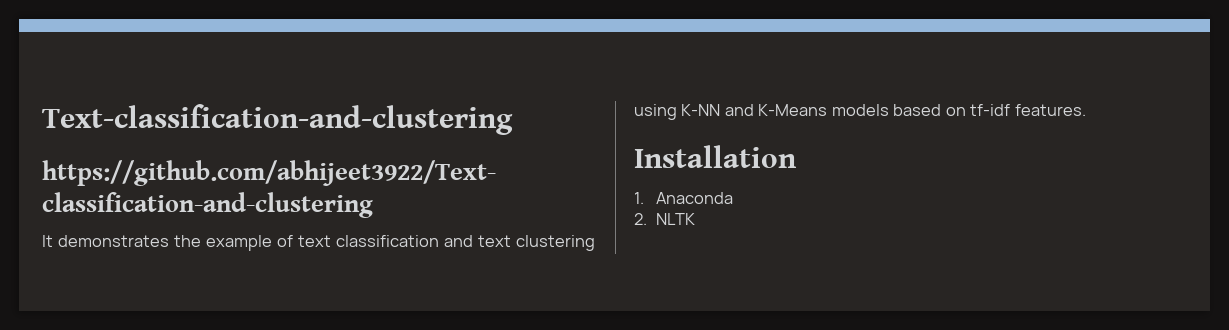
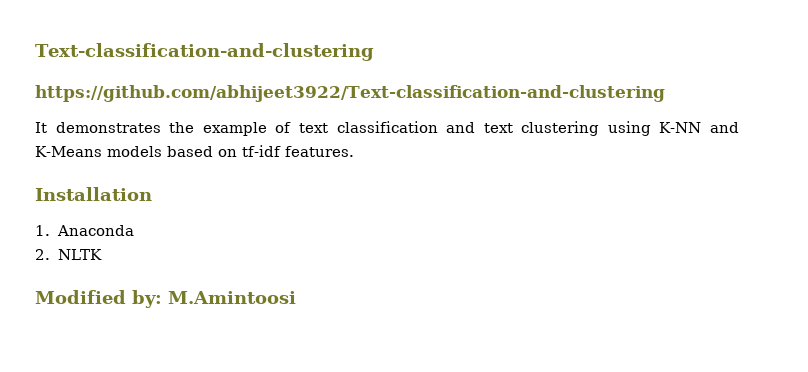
(695, 219) none -> [35,290,296,308] // Modified by: M.Amintoosi

